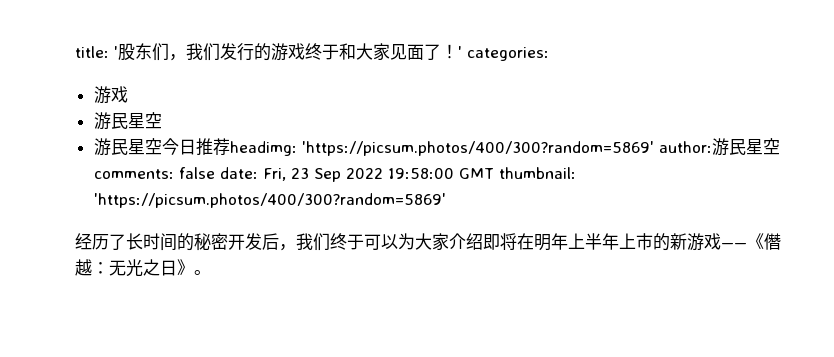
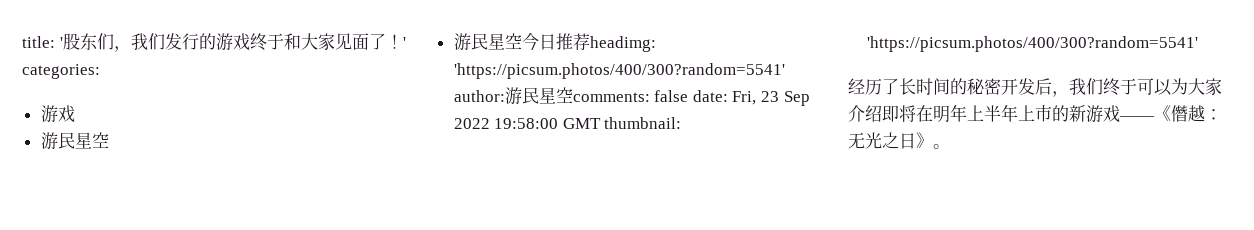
[301,141,654,156] 'https://picsum.photos/400/300?random=5869' -> [453,63,785,79] 'https://picsum.photos/400/300?random=5541'
[93,193,446,208] 'https://picsum.photos/400/300?random=5869' -> [866,36,1198,52] 'https://picsum.photos/400/300?random=5541'

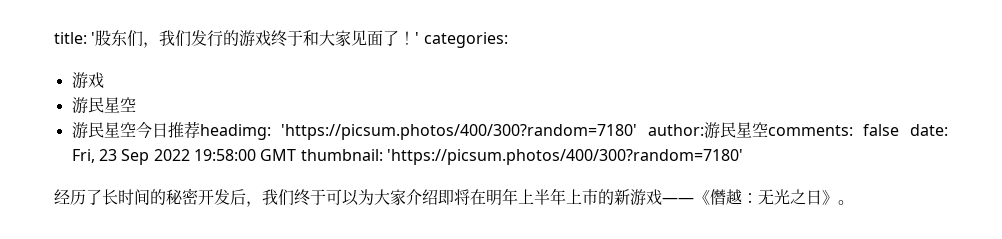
[453,63,785,79] 'https://picsum.photos/400/300?random=5541' -> [281,124,638,140] 'https://picsum.photos/400/300?random=7180'
[866,36,1198,52] 'https://picsum.photos/400/300?random=5541' -> [386,149,743,165] 'https://picsum.photos/400/300?random=7180'

